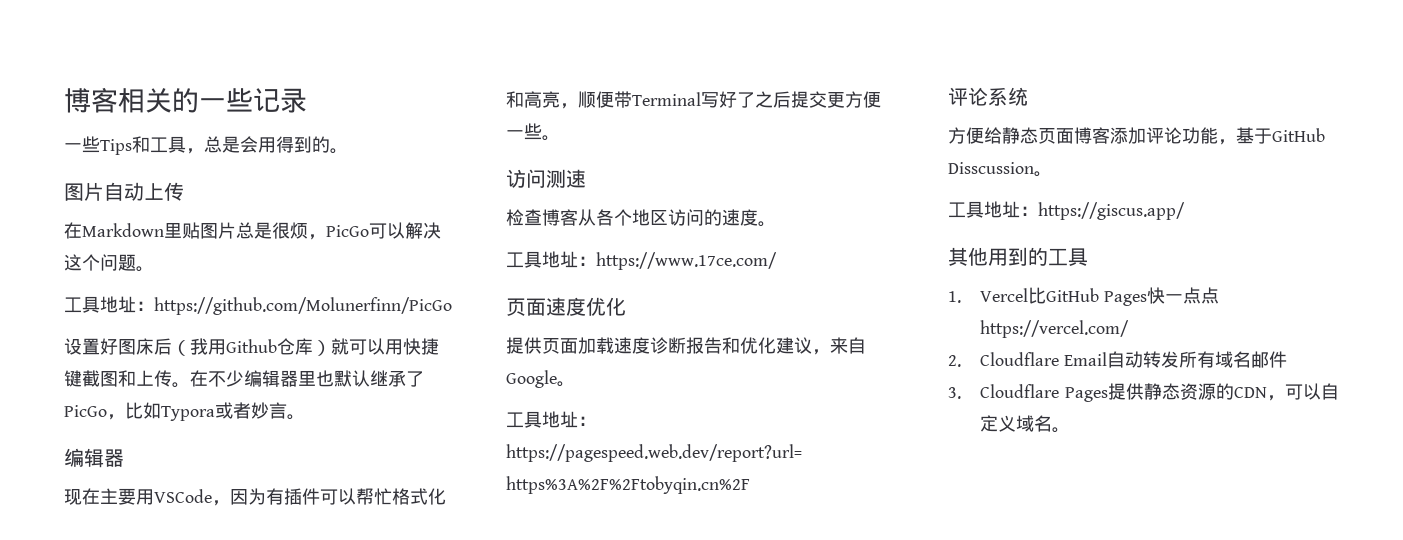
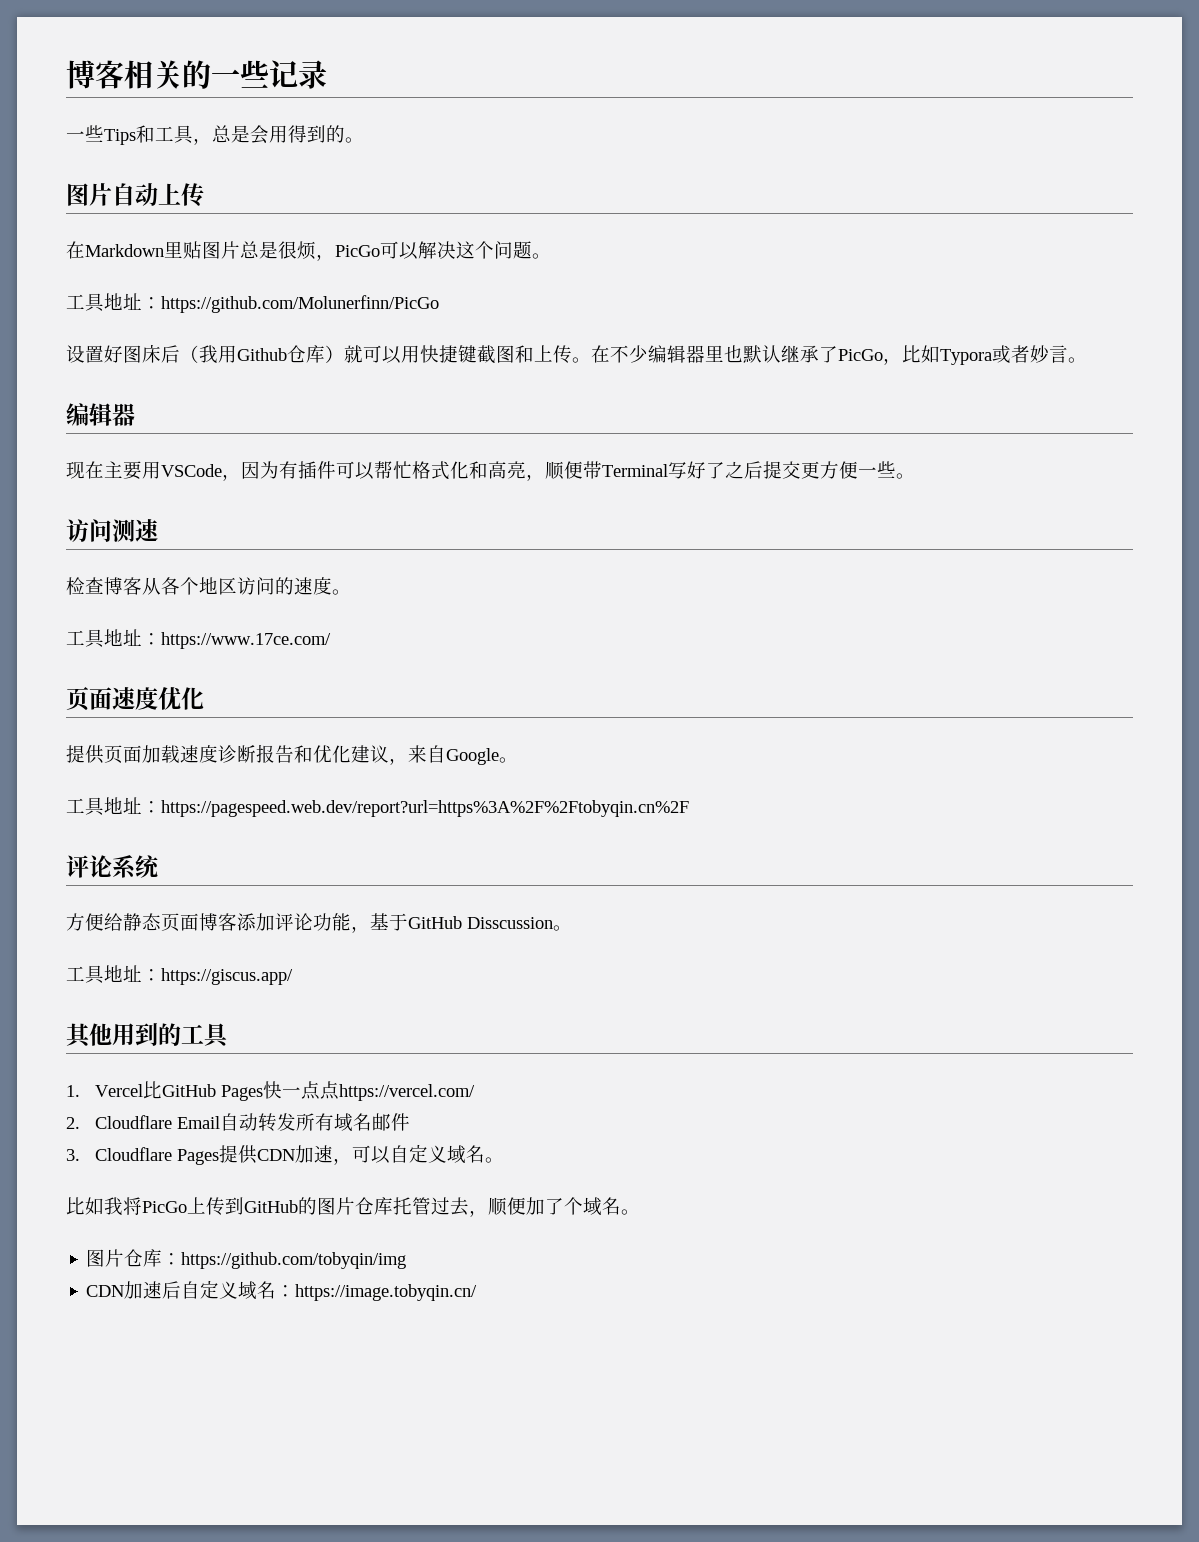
[1144,383,1267,400] 静态资源的CDN -> [256,1145,333,1163] CDN加速
(1071, 430) none -> [66,1197,640,1217] [86,1249,407,1269] [86,1280,478,1301] // 比如我将PicGo上传到GitHub的图片仓库托管过去，顺便加了个域名。 // 图片仓库：https://github.com/tobyqin/img // CDN加速后自定义域名：https://image.tobyqin.cn/

